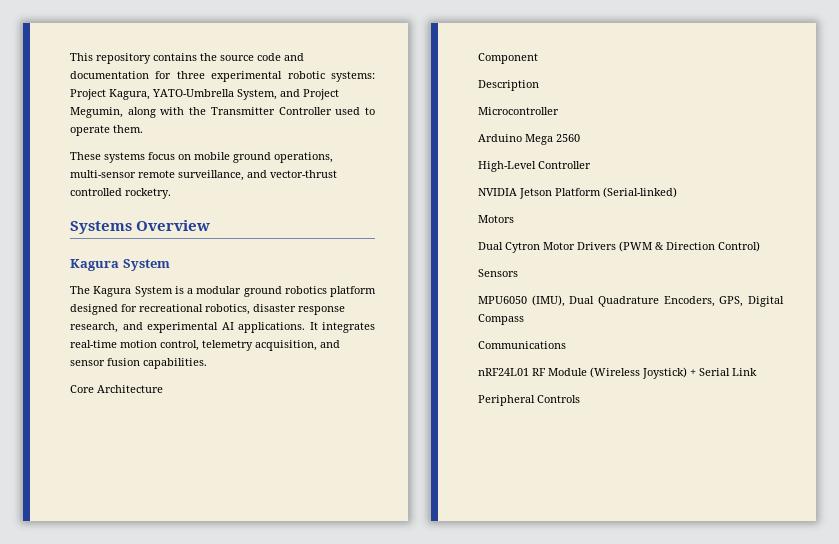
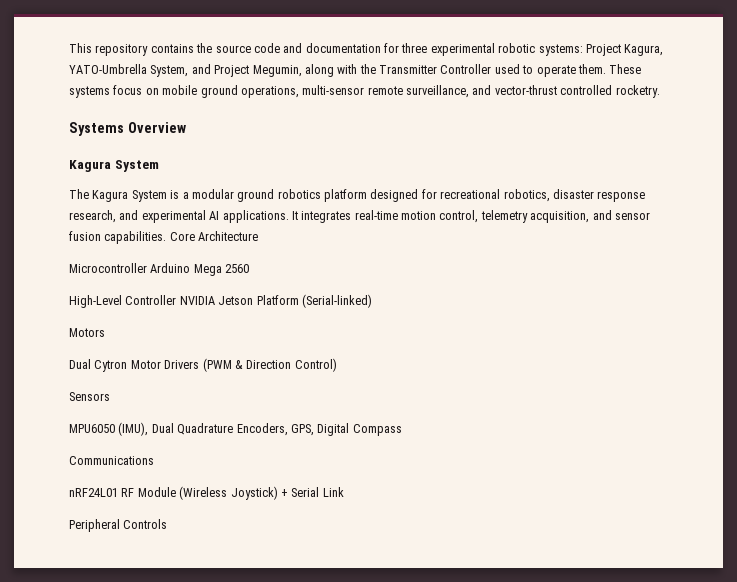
(143, 129) // -> (606, 69) none
(207, 363) // -> (167, 237) none
[478,53,538,64] [478,80,539,91] // Component // Description -> (259, 236) none
(559, 111) // -> (147, 268) none
(591, 165) // -> (177, 300) none

